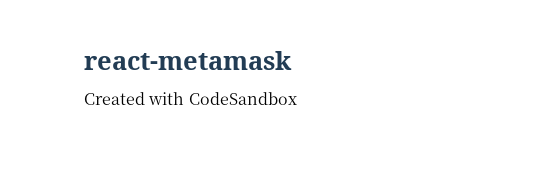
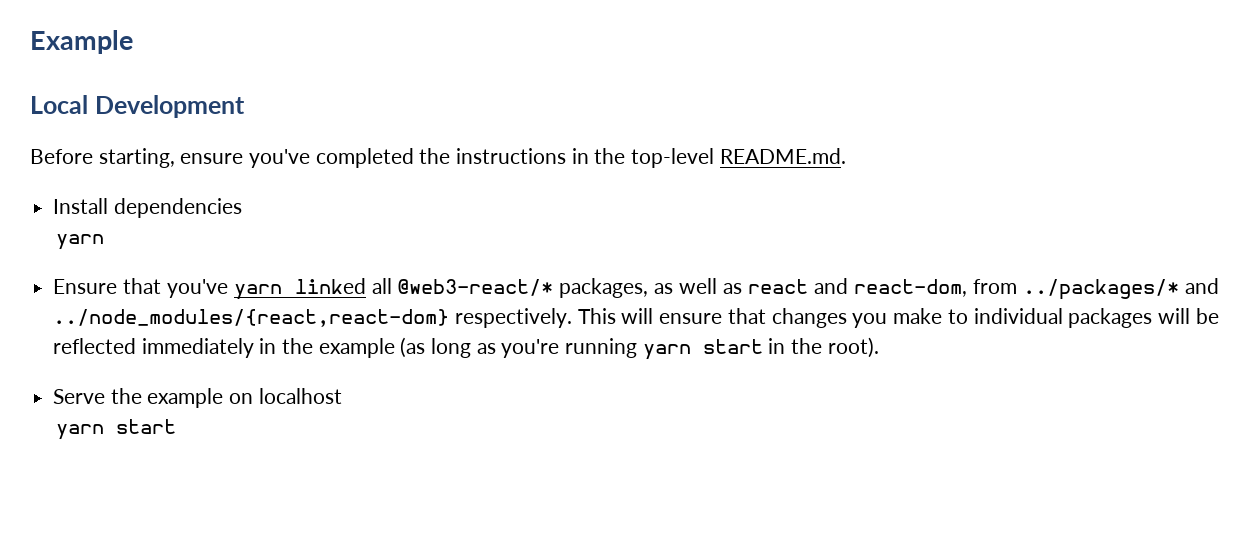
[84,51,292,70] [84,92,297,105] react-metamask // Created with CodeSandbox -> [30,30,133,54] [30,95,245,118] [30,148,846,168] [53,198,242,218] [56,234,105,250] [53,278,1220,300] [53,308,1220,328] [53,337,879,360] [53,388,342,408] [56,419,177,440] Example // Local Development // Before starting, ensure you've completed the instructions in the top-level README.md. // Install dependencies // yarn // Ensure that you've yarn linked all @web3-react/* packages, as well as react and react-dom, from ../packages/* and ../node_modules/{react,react-dom} respectively. This will ensure that changes you make to individual packages will be reflected immediately in the example (as long as you're running yarn start in the root). // Serve the example on localhost // yarn start

